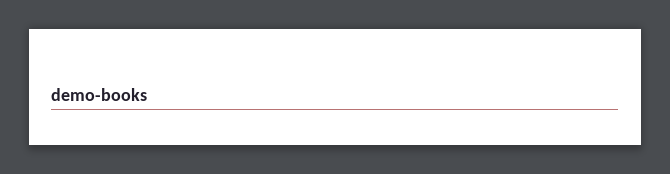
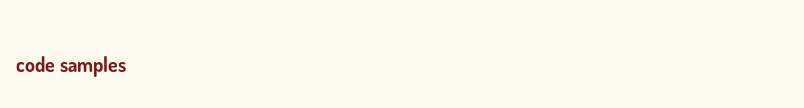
[51,88,147,101] demo-books -> [16,56,127,77] code samples

